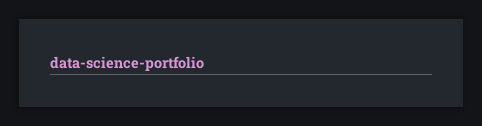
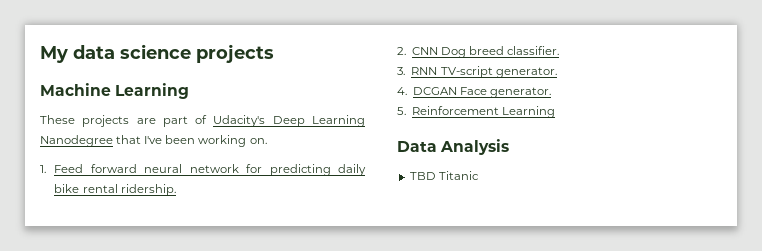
[50,56,204,71] data-science-portfolio -> [40,44,274,63] [40,83,190,99] [40,115,365,127] [40,135,267,147] [40,164,367,176] [54,184,176,196] [397,46,560,58] [397,66,557,78] [397,87,551,98] [397,106,555,118] [397,139,510,155] [409,171,479,180] My data science projects // Machine Learning // These projects are part of Udacity's Deep Learning Nanodegree that I've been working on. // 1. Feed forward neural network for predicting daily bike rental ridership. // 2. CNN Dog breed classifier. // 3. RNN TV-script generator. // 4. DCGAN Face generator. // 5. Reinforcement Learning // Data Analysis // TBD Titanic

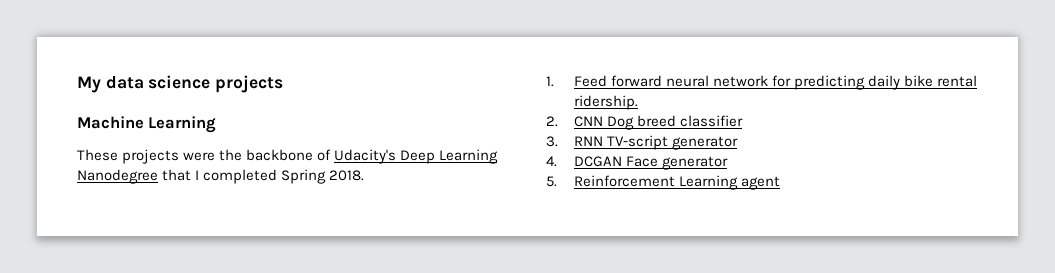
[136,116,188,127] are part -> [183,149,314,161] were the backbone
[144,135,267,147] I've been working on. -> [195,169,365,184] I completed Spring 2018.
[507,46,560,55] classifier. -> [679,115,743,127] classifier
[495,67,557,78] generator. -> [671,136,738,150] generator
[489,87,551,98] generator. -> [661,156,728,170] generator
[397,139,510,155] [409,171,479,180] // Data Analysis // TBD Titanic -> [740,176,780,190] agent

